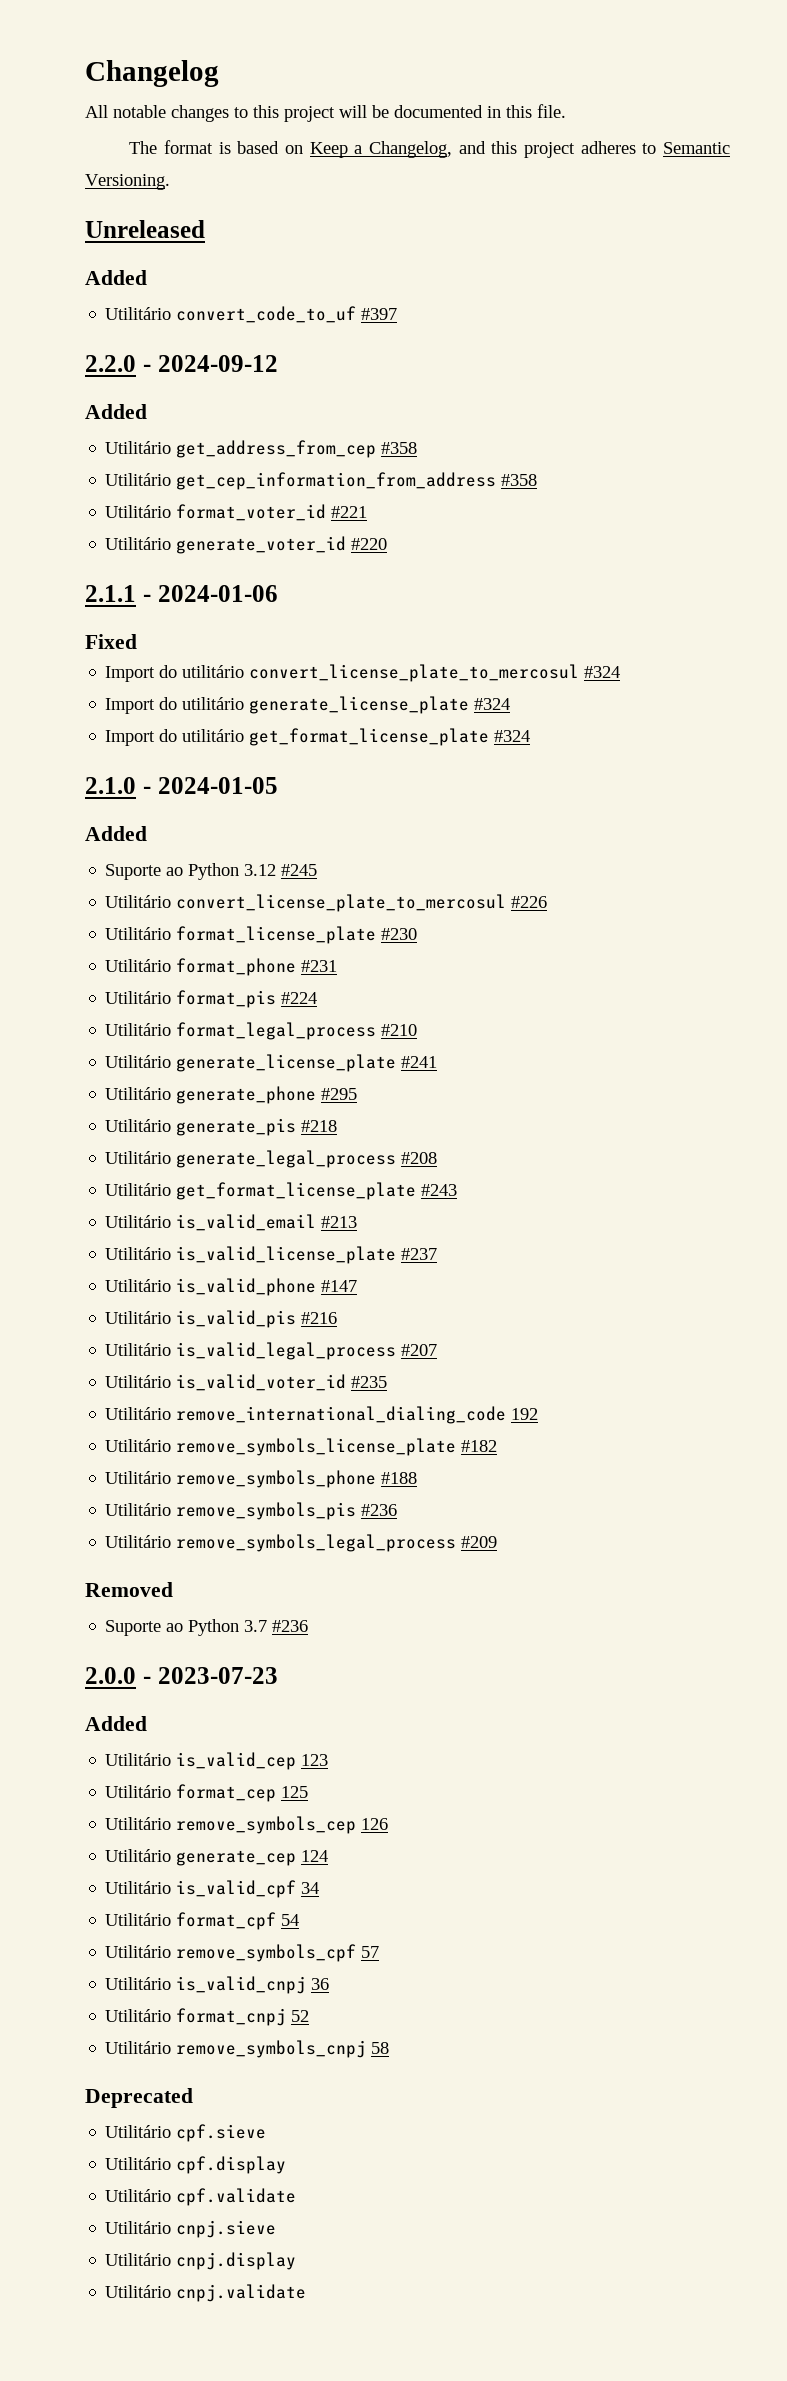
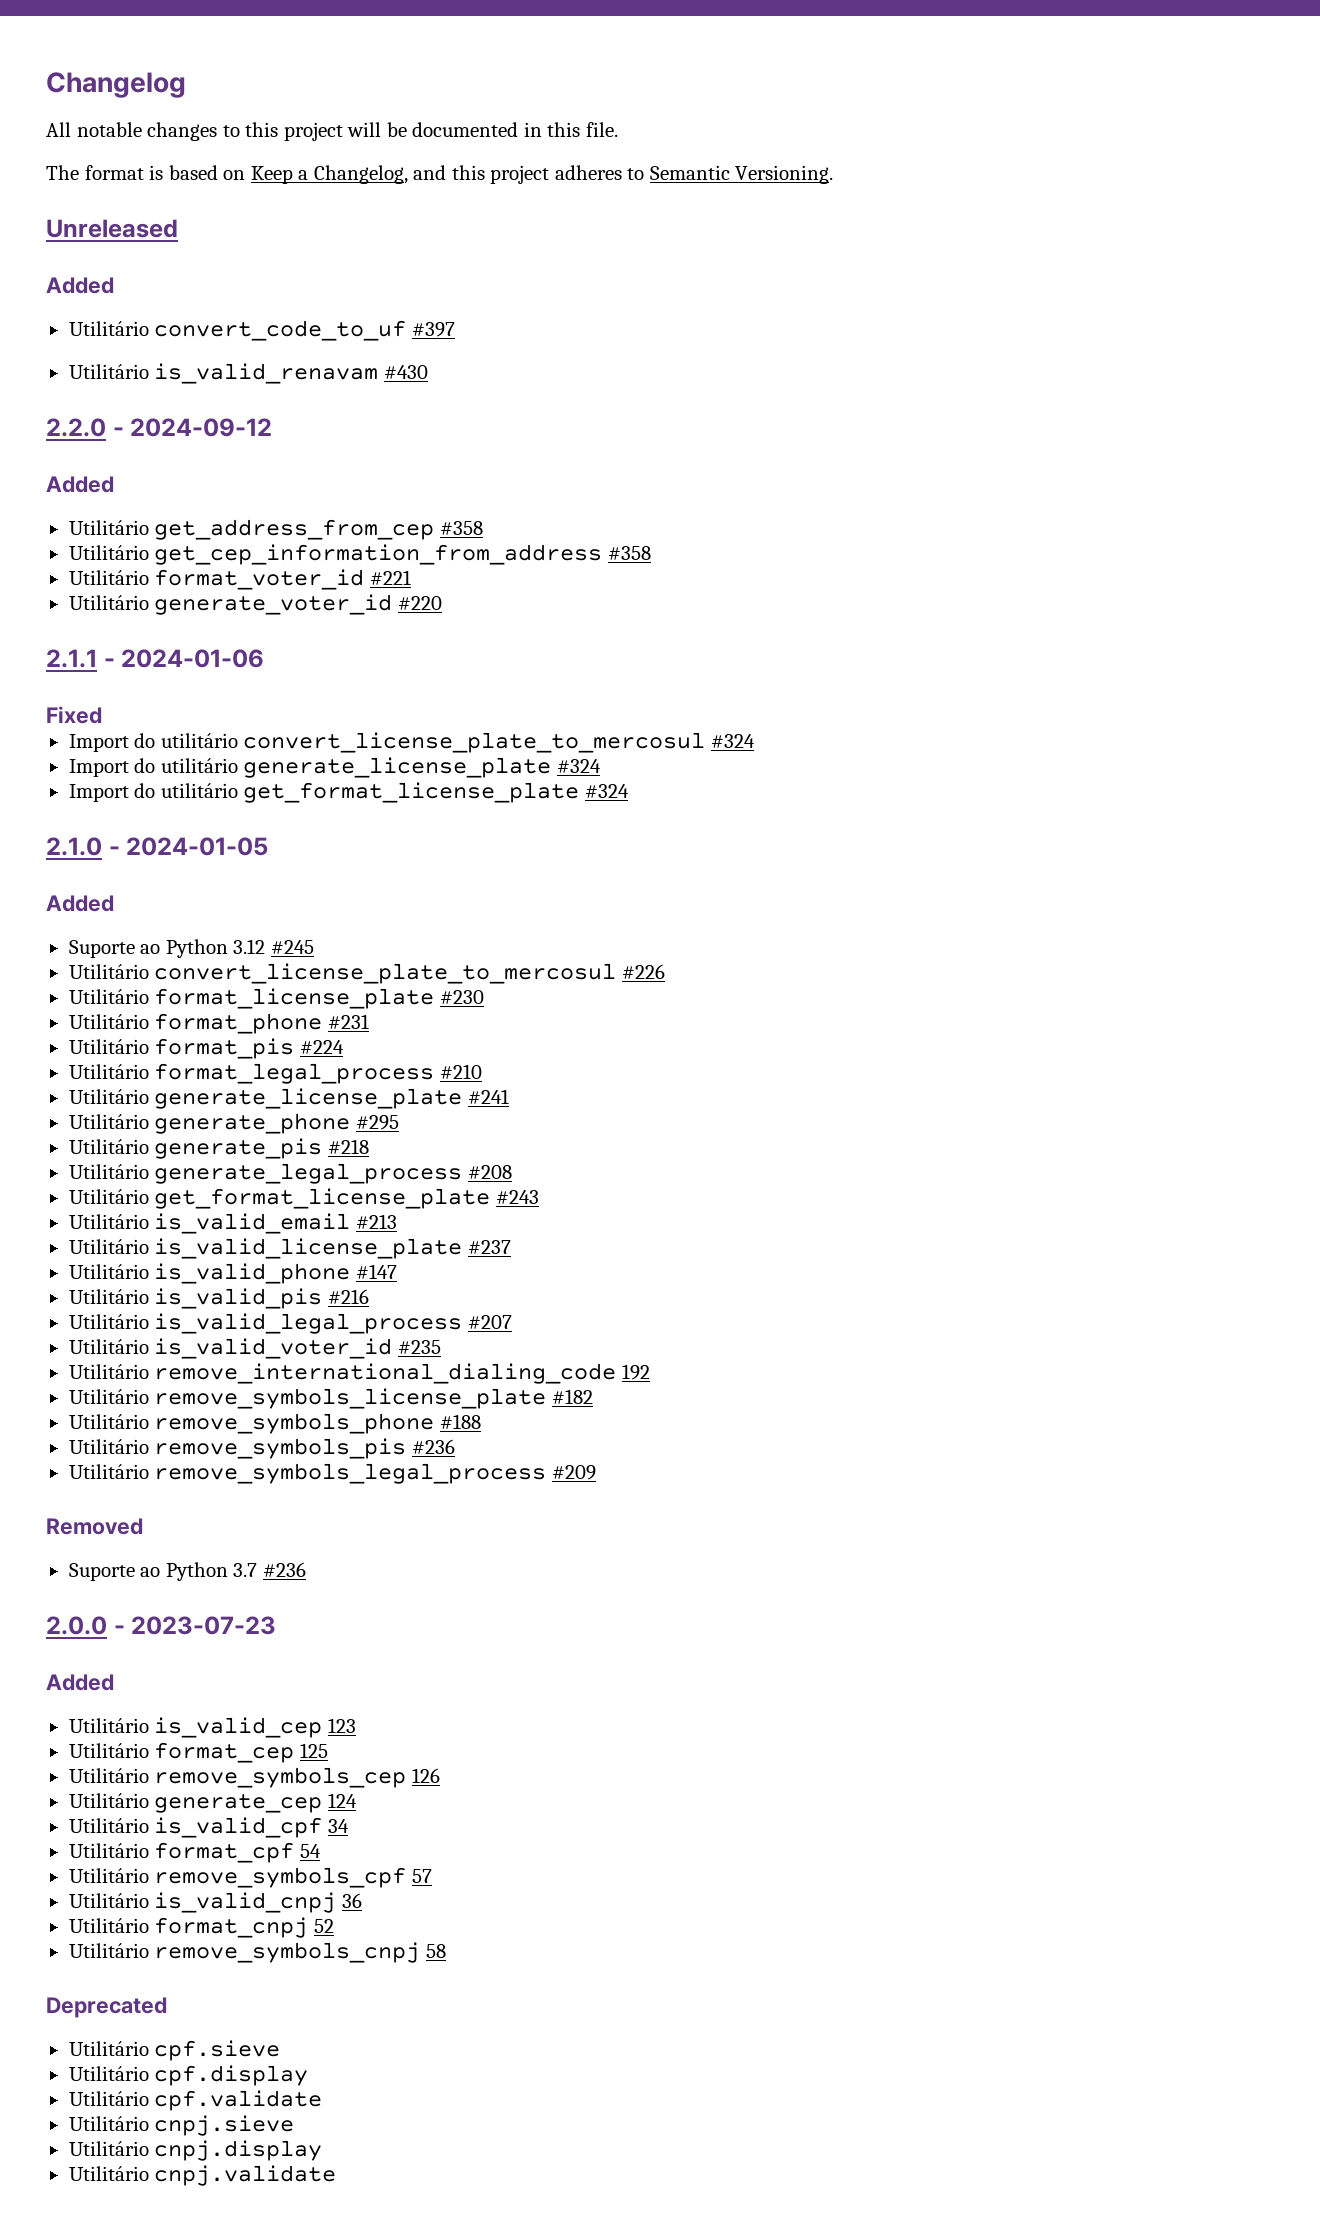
(398, 314) none -> [68,363,428,384] // Utilitário is_valid_renavam #430

